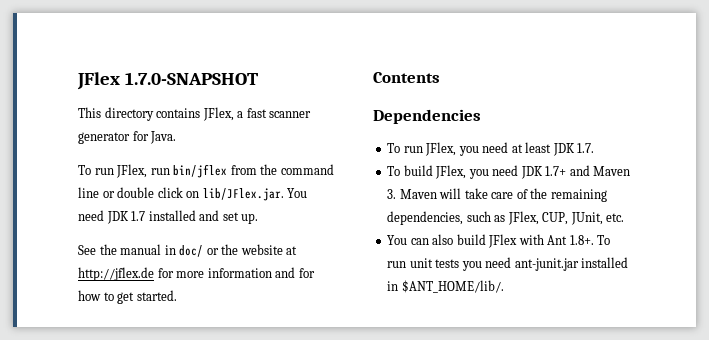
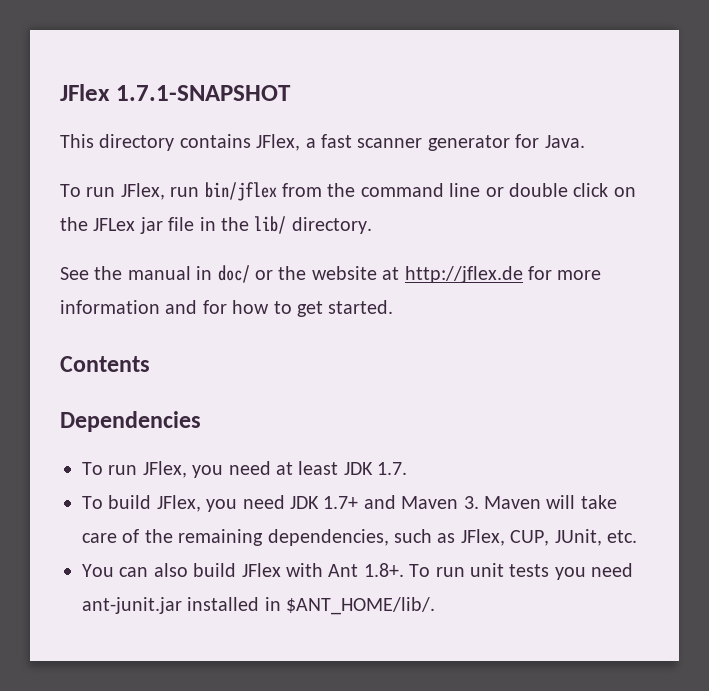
[77,72,258,90] JFlex 1.7.0-SNAPSHOT -> [60,84,291,101] JFlex 1.7.1-SNAPSHOT
[202,188,308,201] [78,210,259,224] lib/JFlex.jar. You need JDK 1.7 installed and set up. -> [60,216,372,234] the JFLex jar file in the lib/ directory.

